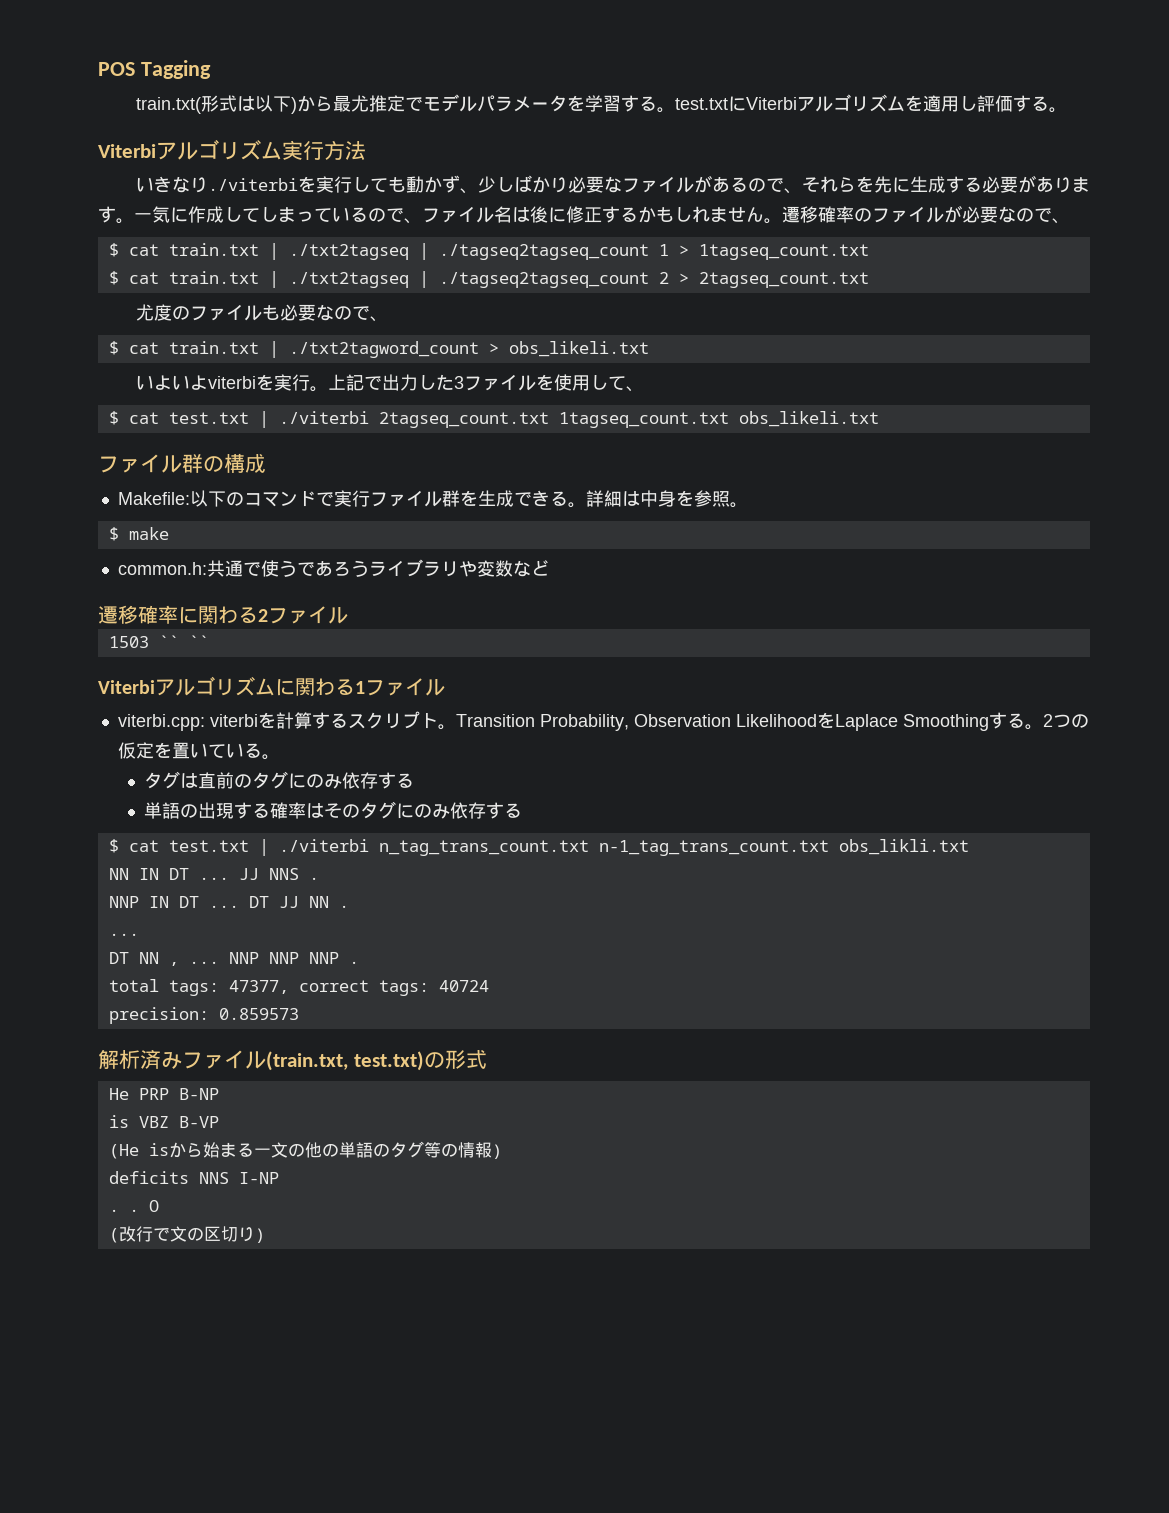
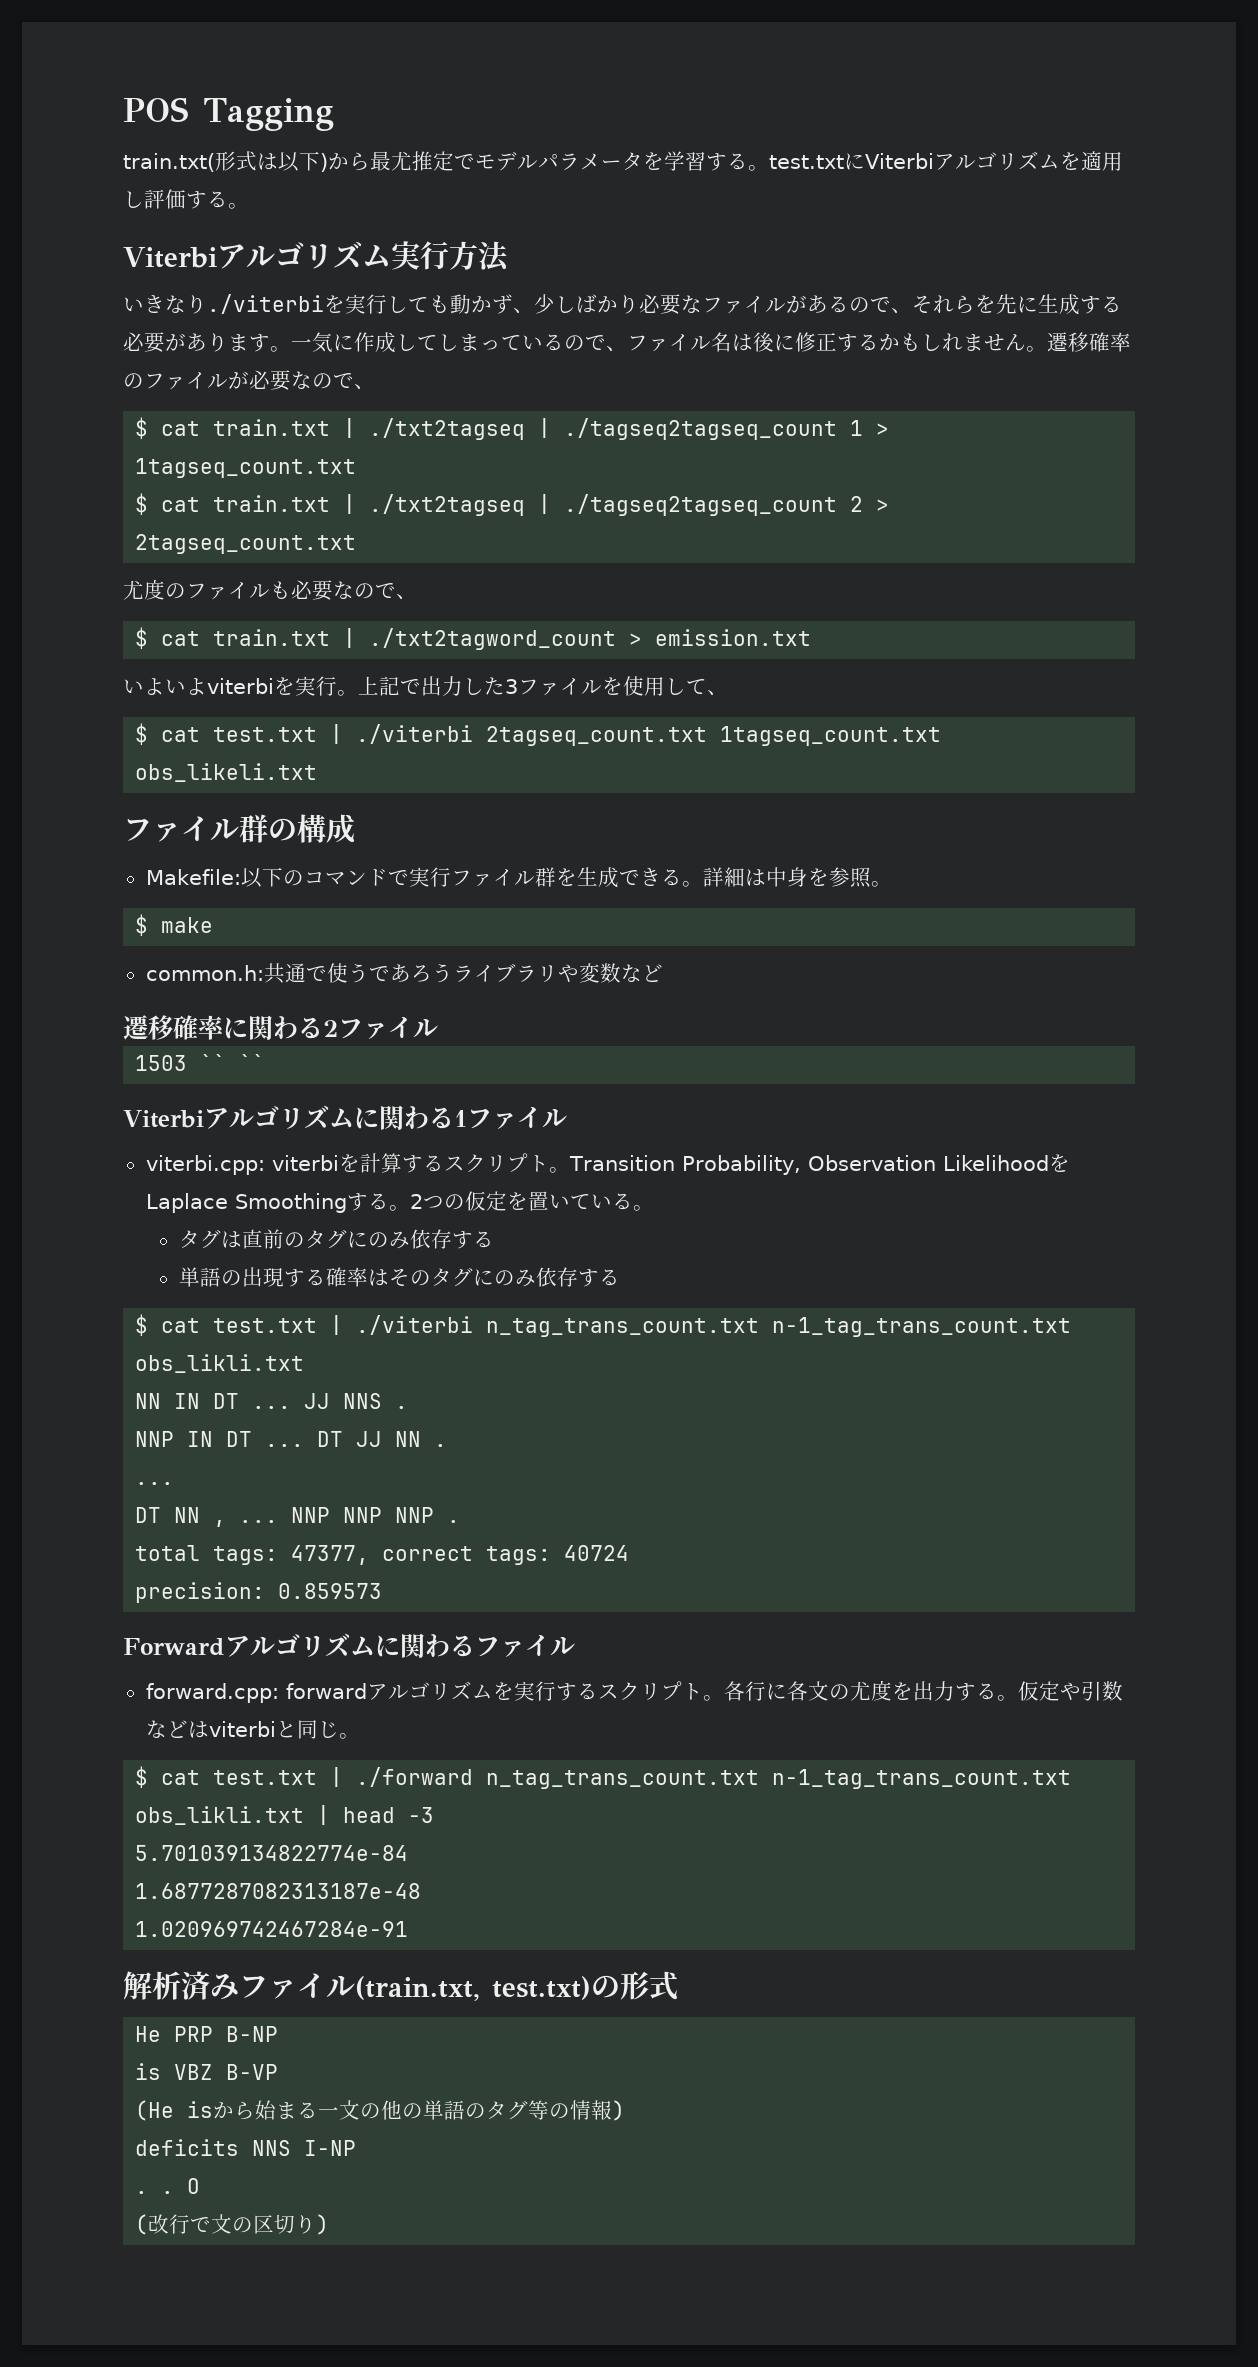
[508,341,649,357] obs_likeli.txt -> [655,629,812,646] emission.txt
(299, 1014) none -> [123,1633,575,1658] [145,1680,1123,1703] [145,1720,360,1739] [135,1766,1072,1789] [135,1805,435,1825] [135,1845,409,1861] [135,1883,422,1899] [135,1921,409,1937] // Forwardアルゴリズムに関わるファイル // forward.cpp: forwardアルゴリズムを実行するスクリプト。各行に各文の尤度を出力する。仮定や引数などはviterbiと同じ。 // $ cat test.txt | ./forward n_tag_trans_count.txt n-1_tag_trans_count.txt obs_likli.txt | head -3 // 5.701039134822774e-84 // 1.6877287082313187e-48 // 1.020969742467284e-91

